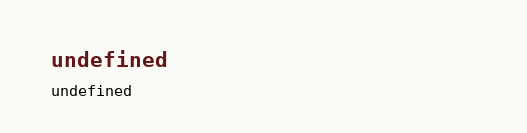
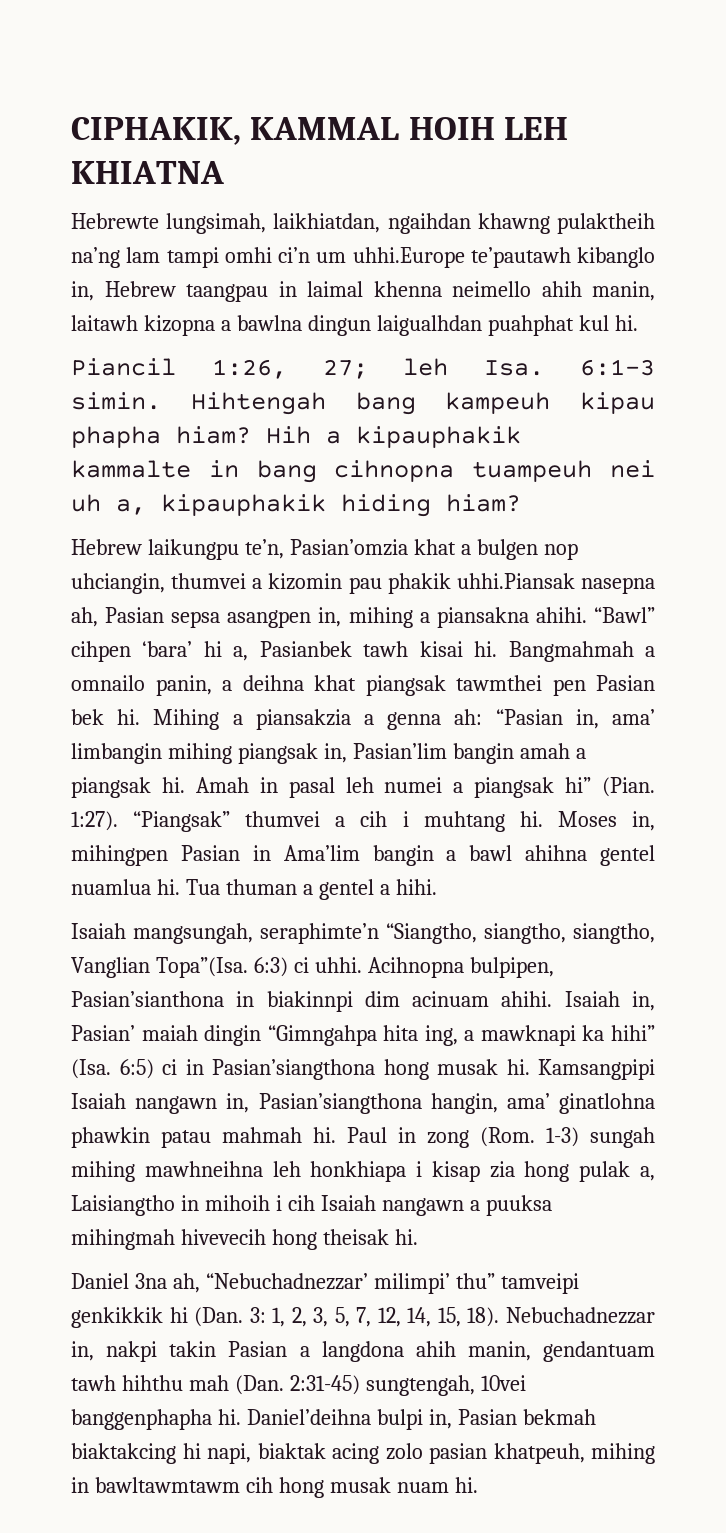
[51,50,168,67] [51,85,132,96] undefined // undefined -> [71,117,568,145] [71,161,224,184] [71,213,655,234] [71,247,655,268] [71,281,655,302] [71,315,638,336] [71,358,655,379] [71,392,655,415] [71,426,521,448] [71,460,655,483] [71,494,521,517] [71,539,578,560] [71,573,655,594] [71,607,655,628] [71,641,655,662] [71,675,655,696] [71,709,655,730] [71,743,586,764] [71,777,655,798] [71,811,655,832] [71,845,655,866] [71,879,437,900] [71,923,655,944] [71,957,554,978] [71,991,655,1012] [71,1025,655,1046] [71,1059,655,1080] [71,1093,655,1114] [71,1127,655,1148] [71,1161,655,1182] [71,1195,552,1216] [71,1229,418,1250] [71,1273,579,1294] [71,1307,656,1328] [71,1341,655,1362] [71,1375,526,1396] [71,1409,596,1430] [71,1443,655,1464] [71,1477,478,1498] CIPHAKIK, KAMMAL HOIH LEH KHIATNA // Hebrewte lungsimah, laikhiatdan, ngaihdan khawng pulaktheih na’ng lam tampi omhi ci’n um uhhi.Europe te’pautawh kibanglo in, Hebrew taangpau in laimal khenna neimello ahih manin, laitawh kizopna a bawlna dingun laigualhdan puahphat kul hi. // Piancil 1:26, 27; leh Isa. 6:1–3 simin. Hihtengah bang kampeuh kipau phapha hiam? Hih a kipauphakik kammalte in bang cihnopna tuampeuh nei uh a, kipauphakik hiding hiam? // Hebrew laikungpu te’n, Pasian’omzia khat a bulgen nop uhciangin, thumvei a kizomin pau phakik uhhi.Piansak nasepna ah, Pasian sepsa asangpen in, mihing a piansakna ahihi. “Bawl” cihpen ‘bara’ hi a, Pasianbek tawh kisai hi. Bangmahmah a omnailo panin, a deihna khat piangsak tawmthei pen Pasian bek hi. Mihing a piansakzia a genna ah: “Pasian in, ama’ limbangin mihing piangsak in, Pasian’lim bangin amah a piangsak hi. Amah in pasal leh numei a piangsak hi” (Pian. 1:27). “Piangsak” thumvei a cih i muhtang hi. Moses in, mihingpen Pasian in Ama’lim bangin a bawl ahihna gentel nuamlua hi. Tua thuman a gentel a hihi. // Isaiah mangsungah, seraphimte’n “Siangtho, siangtho, siangtho, Vanglian Topa”(Isa. 6:3) ci uhhi. Acihnopna bulpipen, Pasian’sianthona in biakinnpi dim acinuam ahihi. Isaiah in, Pasian’ maiah dingin “Gimngahpa hita ing, a mawknapi ka hihi” (Isa. 6:5) ci in Pasian’siangthona hong musak hi. Kamsangpipi Isaiah nangawn in, Pasian’siangthona hangin, ama’ ginatlohna phawkin patau mahmah hi. Paul in zong (Rom. 1-3) sungah mihing mawhneihna leh honkhiapa i kisap zia hong pulak a, Laisiangtho in mihoih i cih Isaiah nangawn a puuksa mihingmah hivevecih hong theisak hi. // Daniel 3na ah, “Nebuchadnezzar’ milimpi’ thu” tamveipi genkikkik hi (Dan. 3: 1, 2, 3, 5, 7, 12, 14, 15, 18). Nebuchadnezzar in, nakpi takin Pasian a langdona ahih manin, gendantuam tawh hihthu mah (Dan. 2:31-45) sungtengah, 10vei banggenphapha hi. Daniel’deihna bulpi in, Pasian bekmah biaktakcing hi napi, biaktak acing zolo pasian khatpeuh, mihing in bawltawmtawm cih hong musak nuam hi.

